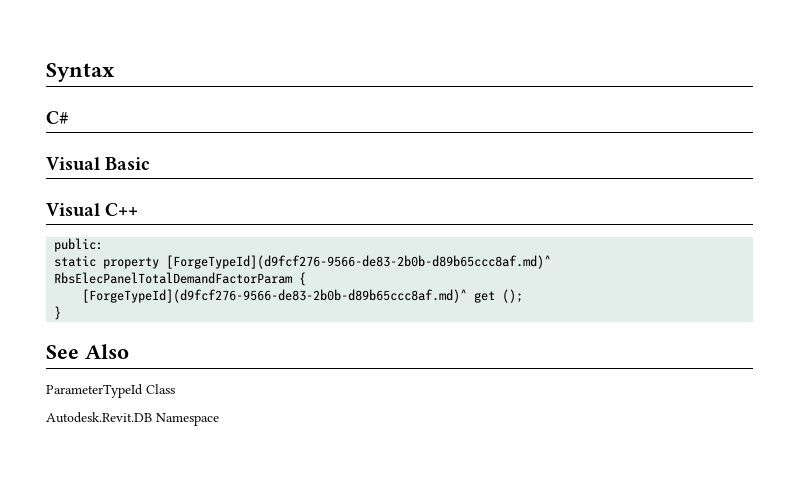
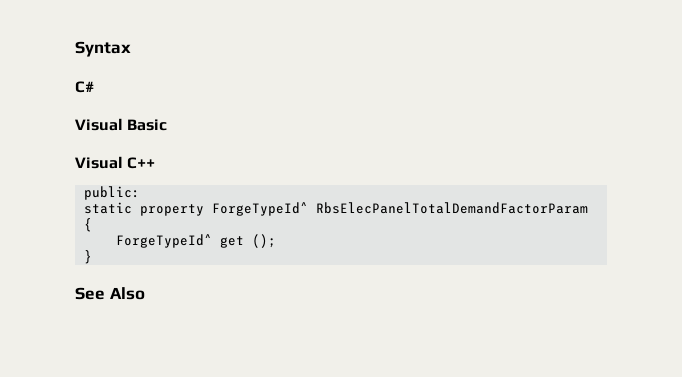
[166,255,552,269] [ForgeTypeId](d9fcf276-9566-de83-2b0b-d89b65ccc8af.md)^ -> [211,202,308,216] ForgeTypeId^
[82,289,468,303] [ForgeTypeId](d9fcf276-9566-de83-2b0b-d89b65ccc8af.md)^ -> [115,234,212,248] ForgeTypeId^
[46,384,175,398] [46,412,219,426] // ParameterTypeId Class // Autodesk.Revit.DB Namespace -> (145, 293) none

